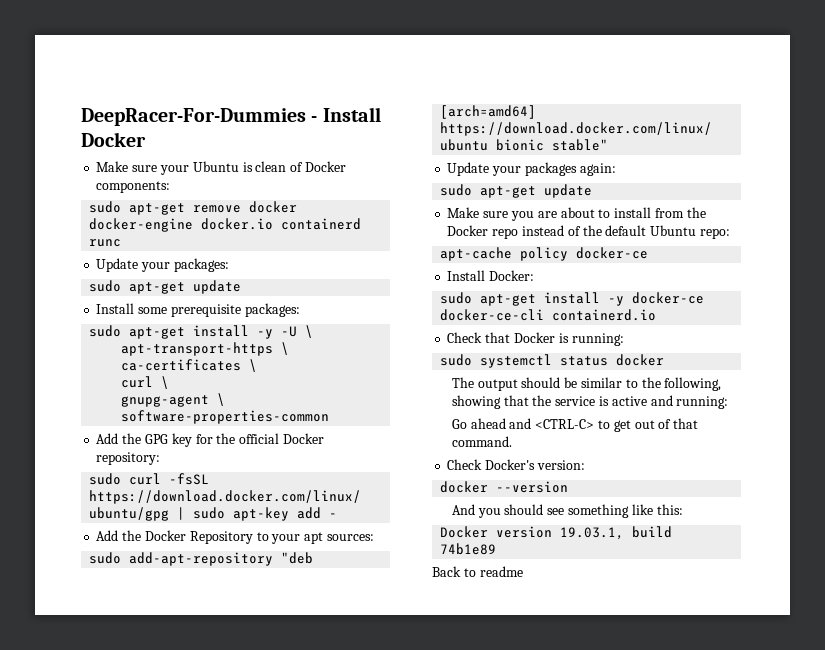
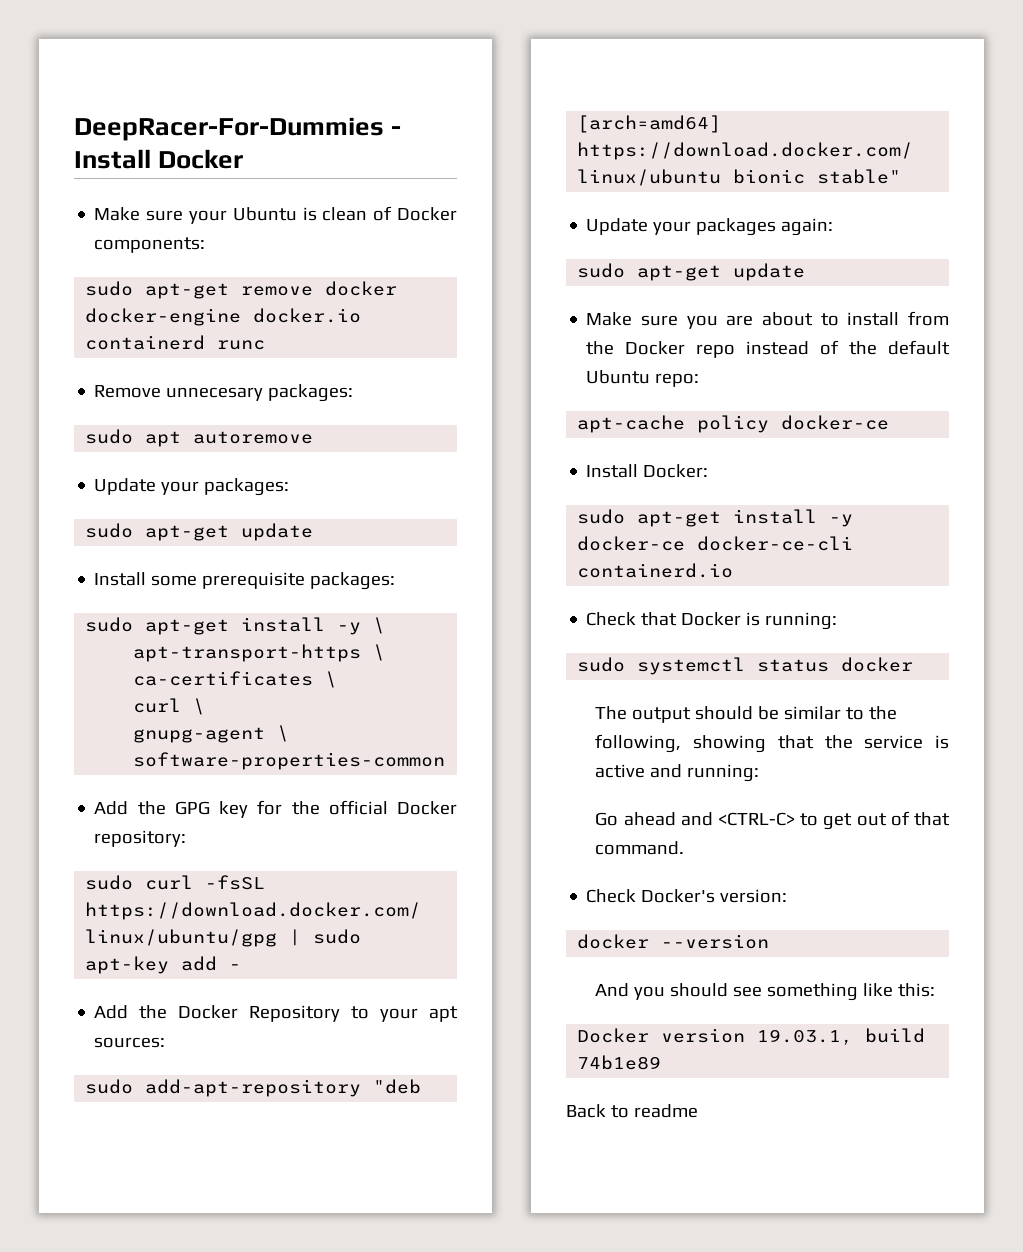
(122, 243) none -> [94,384,354,402] [85,429,314,447] // Remove unnecesary packages: // sudo apt autoremove
[281,326,298,337] -U -> (362, 628) none

